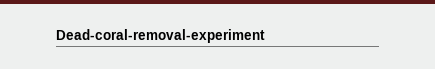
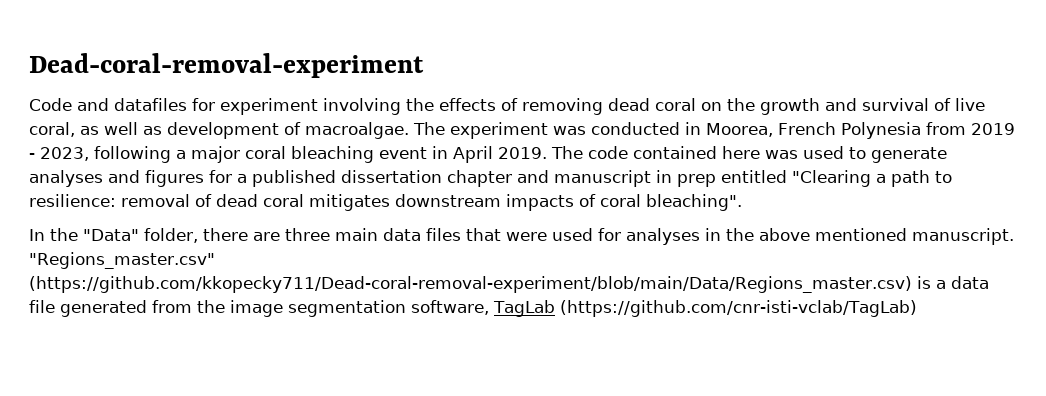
(265, 36) none -> [29,98,985,115] [29,122,1015,139] [29,146,947,163] [29,170,952,187] [29,194,742,211] [29,228,1014,245] [29,252,215,269] [29,276,989,293] [29,300,917,317] // Code and datafiles for experiment involving the effects of removing dead coral on the growth and survival of live coral, as well as development of macroalgae. The experiment was conducted in Moorea, French Polynesia from 2019 - 2023, following a major coral bleaching event in April 2019. The code contained here was used to generate analyses and figures for a published dissertation chapter and manuscript in prep entitled "Clearing a path to resilience: removal of dead coral mitigates downstream impacts of coral bleaching". // In the "Data" folder, there are three main data files that were used for analyses in the above mentioned manuscript. "Regions_master.csv" (https://github.com/kkopecky711/Dead-coral-removal-experiment/blob/main/Data/Regions_master.csv) is a data file generated from the image segmentation software, TagLab (https://github.com/cnr-isti-vclab/TagLab)

